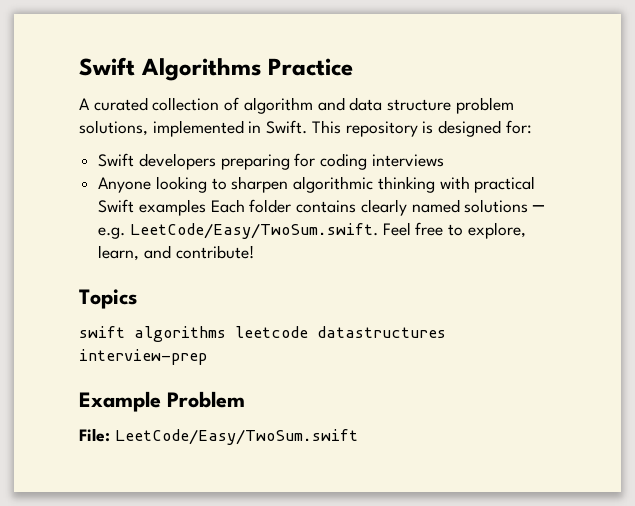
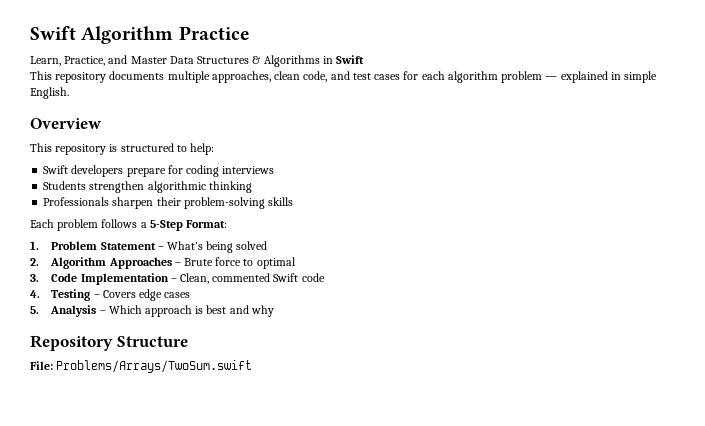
[79,57,262,81] Swift Algorithms -> [30,26,174,44] Swift Algorithm
[79,97,514,114] [79,120,532,137] A curated collection of algorithm and data structure problem solutions, implemented in Swift. This repository is designed for: -> [30,55,365,67] [30,71,658,83] [30,87,69,99] [30,118,102,129] [30,143,215,155] Learn, Practice, and Master Data Structures & Algorithms in Swift // This repository documents multiple approaches, clean code, and test cases for each algorithm problem — explained in simple English. // Overview // This repository is structured to help:
[220,154,290,170] preparing -> [126,168,166,177] prepare
[98,176,536,193] [98,199,546,216] [98,222,526,239] [98,245,254,261] [79,289,137,309] [79,326,446,342] [79,349,207,365] [79,391,245,412] Anyone looking to sharpen algorithmic thinking with practical Swift examples Each folder contains clearly named solutions ─ e.g. LeetCode/Easy/TwoSum.swift. Feel free to explore, learn, and contribute! // Topics // swift algorithms leetcode datastructures interview-prep // Example Problem -> [43,181,252,193] [43,197,294,209] [30,219,228,231] [30,241,268,253] [30,257,296,269] [30,273,325,285] [30,289,191,301] [30,305,274,317] [30,335,188,351] Students strengthen algorithmic thinking // Professionals sharpen their problem-solving skills // Each problem follows a 5-Step Format: // 1. Problem Statement – What’s being solved // 2. Algorithm Approaches – Brute force to optimal // 3. Code Implementation – Clean, commented Swift code // 4. Testing – Covers edge cases // 5. Analysis – Which approach is best and why // Repository Structure
[114,429,358,445] LeetCode/Easy/TwoSum.swift -> [56,360,253,373] Problems/Arrays/TwoSum.swift

